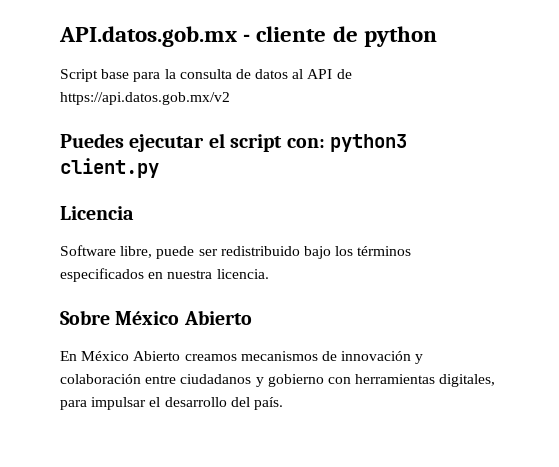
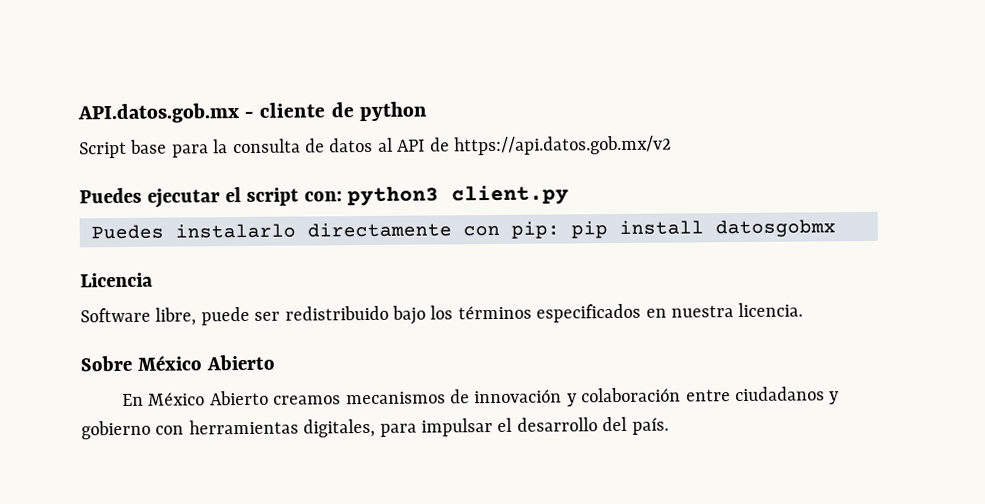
(159, 168) none -> [91,219,836,240] // Puedes instalarlo directamente con pip: pip install datosgobmx

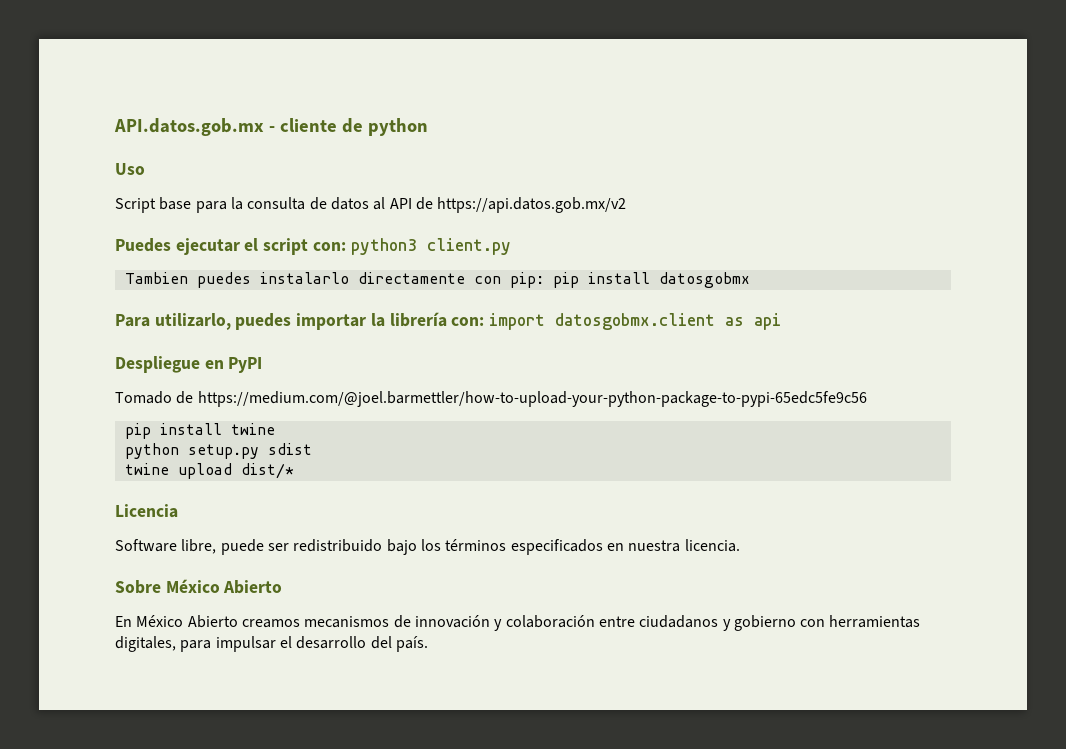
(427, 111) none -> [115,163,145,175] // Uso
[91,224,164,240] Puedes -> [124,272,251,288] Tambien puedes
(836, 228) none -> [115,312,782,330] [115,356,263,373] [115,391,867,407] [124,423,275,439] [124,443,312,459] [124,463,294,479] // Para utilizarlo, puedes importar la librería con: import datosgobmx.client as api // Despliegue en PyPI // Tomado de https://medium.com/@joel.barmettler/how-to-upload-your-python-package-to-pypi-65edc5fe9c56 // pip install twine // python setup.py sdist // twine upload dist/*

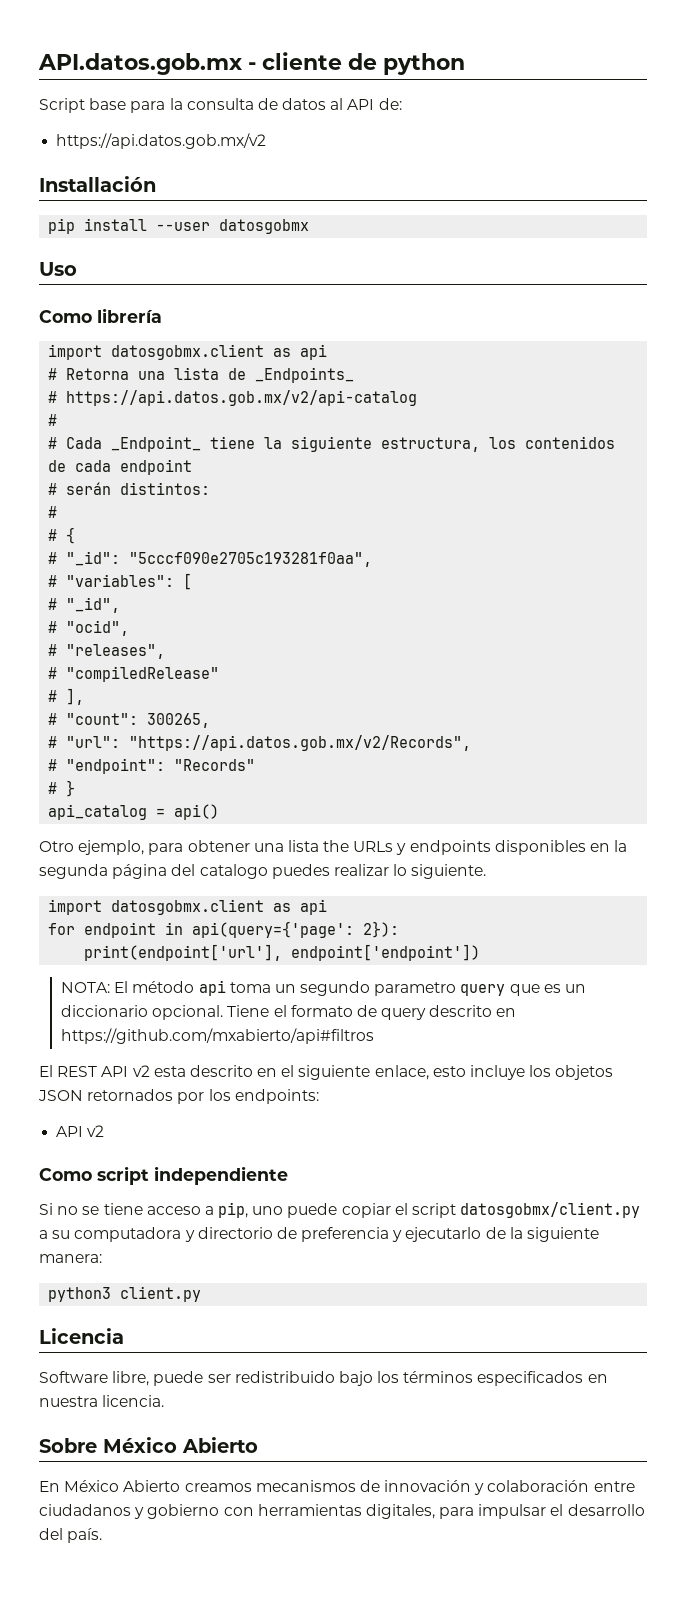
[115,163,145,175] // Uso -> (465, 64) none
[415,197,433,210] de -> [378,98,402,110] de: //
[115,238,511,255] [124,272,650,288] Puedes ejecutar el script con: python3 client.py // Tambien puedes instalarlo directamente con pip: pip install -> [39,176,156,192] [48,218,211,234] Installación // pip install --user
[115,313,385,330] Para utilizarlo, puedes importar la -> [39,262,77,276] [39,310,92,323] Uso // Como
[451,313,782,330] [115,356,263,373] [115,391,867,407] [124,423,275,439] [124,443,312,459] [124,463,294,479] con: import datosgobmx.client as api // Despliegue en PyPI // Tomado de https://medium.com/@joel.barmettler/how-to-upload-your-python-package-to-pypi-65edc5fe9c56 // pip install twine // python setup.py sdist // twine upload dist/* -> [48,344,328,360] [48,367,355,383] [48,390,418,406] [48,414,58,426] [48,436,616,452] [48,459,193,475] [48,482,211,495] [48,506,58,518] [48,527,76,544] [48,551,373,567] [48,573,193,590] [48,597,121,613] [48,620,130,636] [48,644,166,659] [48,666,220,682] [48,688,85,705] [48,713,211,728] [48,735,472,751] [48,758,256,774] [48,780,76,797] [48,804,220,820] [39,840,628,855] [39,864,487,879] [48,899,328,915] [48,921,400,938] [84,944,481,961] [60,980,587,996] [60,1005,517,1020] [60,1028,374,1044] [39,1065,614,1080] [38,1089,319,1104] [56,1125,105,1137] [39,1166,288,1185] [39,1202,641,1218] [39,1227,600,1242] [39,1254,102,1263] [48,1286,202,1302] // import datosgobmx.client as api // # Retorna una lista de _Endpoints_ // # https://api.datos.gob.mx/v2/api-catalog // # // # Cada _Endpoint_ tiene la siguiente estructura, los contenidos de cada endpoint // # serán distintos: // # // # { // # "_id": "5cccf090e2705c193281f0aa", // # "variables": [ // # "_id", // # "ocid", // # "releases", // # "compiledRelease" // # ], // # "count": 300265, // # "url": "https://api.datos.gob.mx/v2/Records", // # "endpoint": "Records" // # } // api_catalog = api() // Otro ejemplo, para obtener una lista the URLs y endpoints disponibles en la segunda página del catalogo puedes realizar lo siguiente. // import datosgobmx.client as api // for endpoint in api(query={'page': 2}): // print(endpoint['url'], endpoint['endpoint']) // NOTA: El método api toma un segundo parametro query que es un diccionario opcional. Tiene el formato de query descrito en https://github.com/mxabierto/api#filtros // El REST API v2 esta descrito en el siguiente enlace, esto incluye los objetos JSON retornados por los endpoints: // API v2 // Como script independiente // Si no se tiene acceso a pip, uno puede copiar el script datosgobmx/client.py a su computadora y directorio de preferencia y ejecutarlo de la siguiente manera: // python3 client.py

